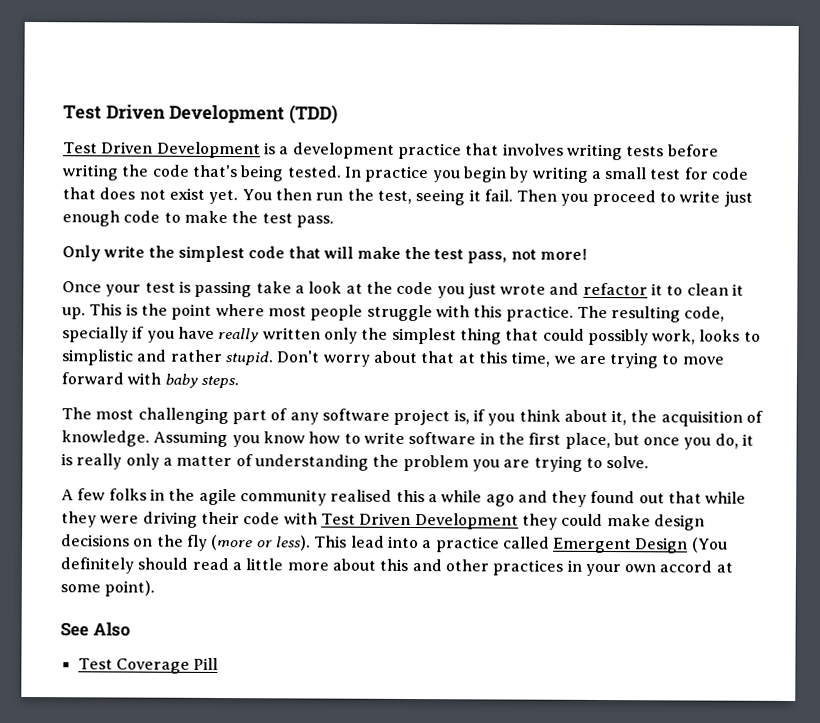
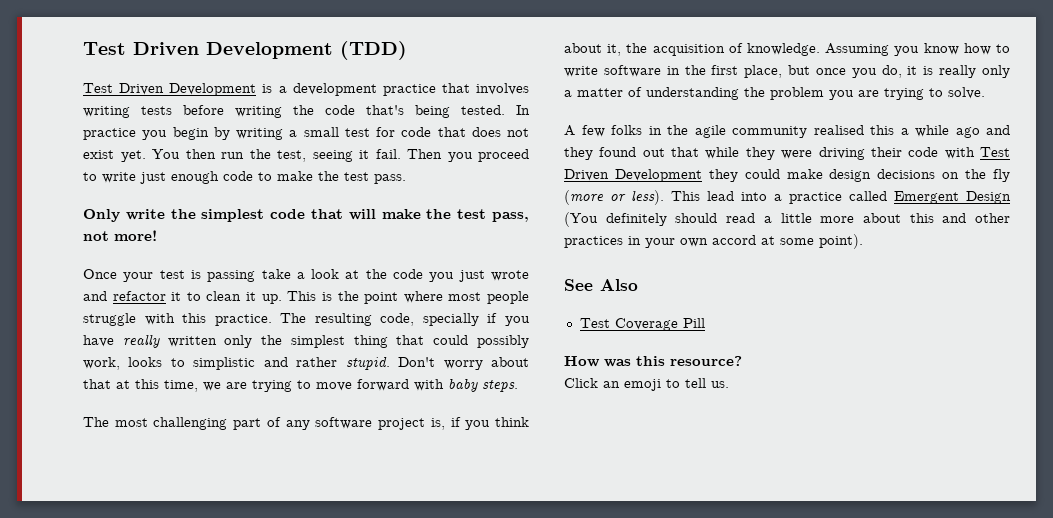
(219, 664) none -> [564,356,742,367] [564,378,729,391] // How was this resource? // Click an emoji to tell us.

